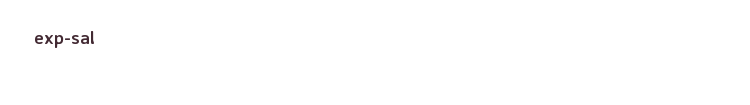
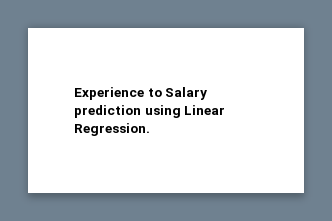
[34,31,95,48] exp-sal -> [74,87,208,100] [74,105,226,118] [74,123,150,136] Experience to Salary prediction using Linear Regression.

